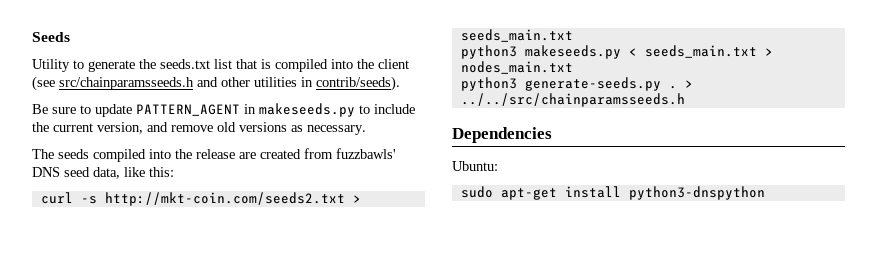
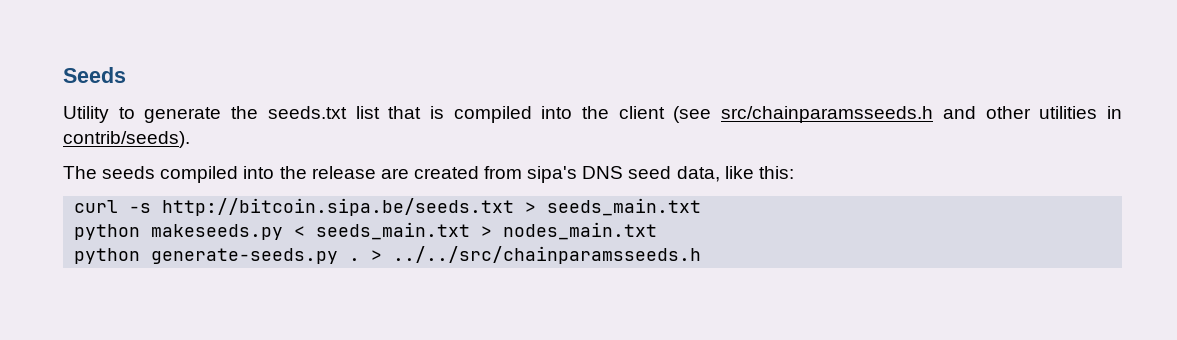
[32,103,415,117] [32,122,366,135] // Be sure to update PATTERN_AGENT in makeseeds.py to include the current version, and remove old versions as necessary. -> (190, 139) none
[336,148,396,159] fuzzbawls' -> [527,166,578,183] sipa's
[104,192,345,206] http://mkt-coin.com/seeds2.txt -> [162,198,515,216] http://bitcoin.sipa.be/seeds.txt
[460,45,517,59] python3 -> [74,224,141,240] python
[460,77,517,91] python3 -> [74,248,141,264] python
[452,127,552,143] [452,161,498,171] [460,186,765,200] // Dependencies // Ubuntu: // sudo apt-get install python3-dnspython -> (702, 255) none

